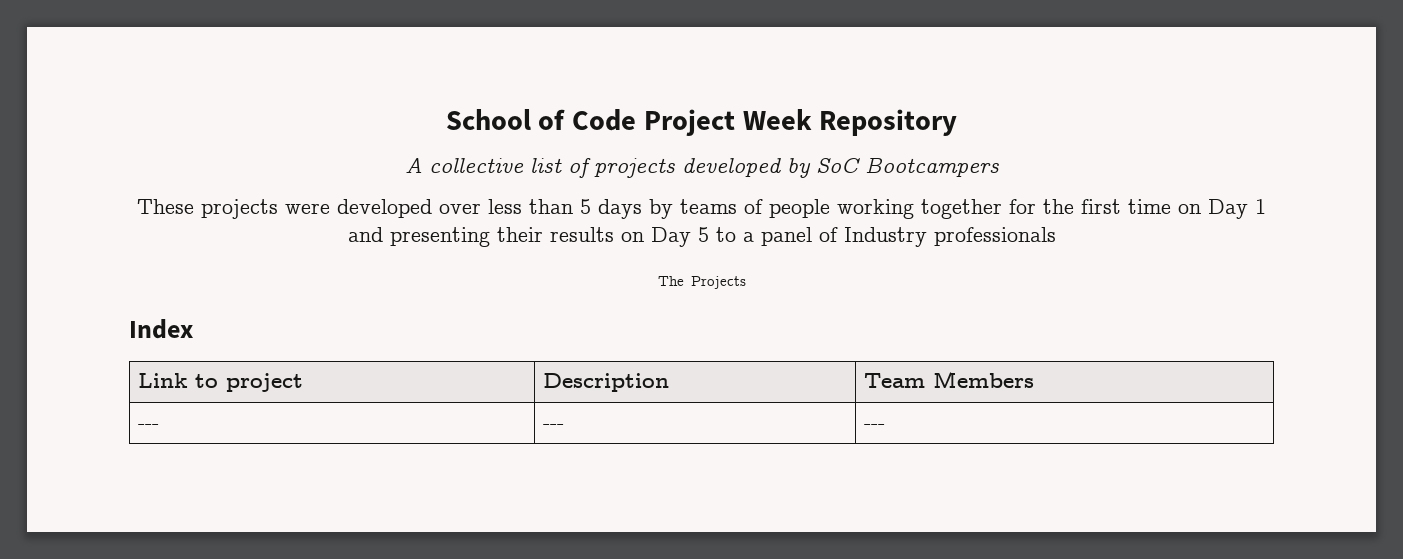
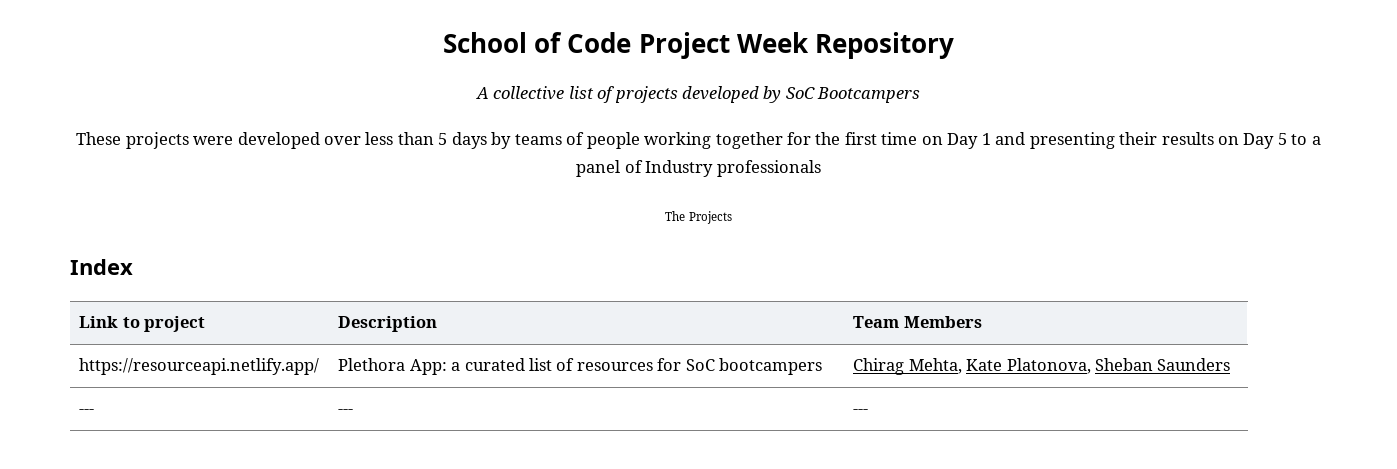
(1035, 379) none -> [79,358,320,375] [338,358,823,375] [853,358,1231,375] // https://resourceapi.netlify.app/ | Plethora App: a curated list of resources for SoC bootcampers | Chirag Mehta, Kate Platonova, Sheban Saunders

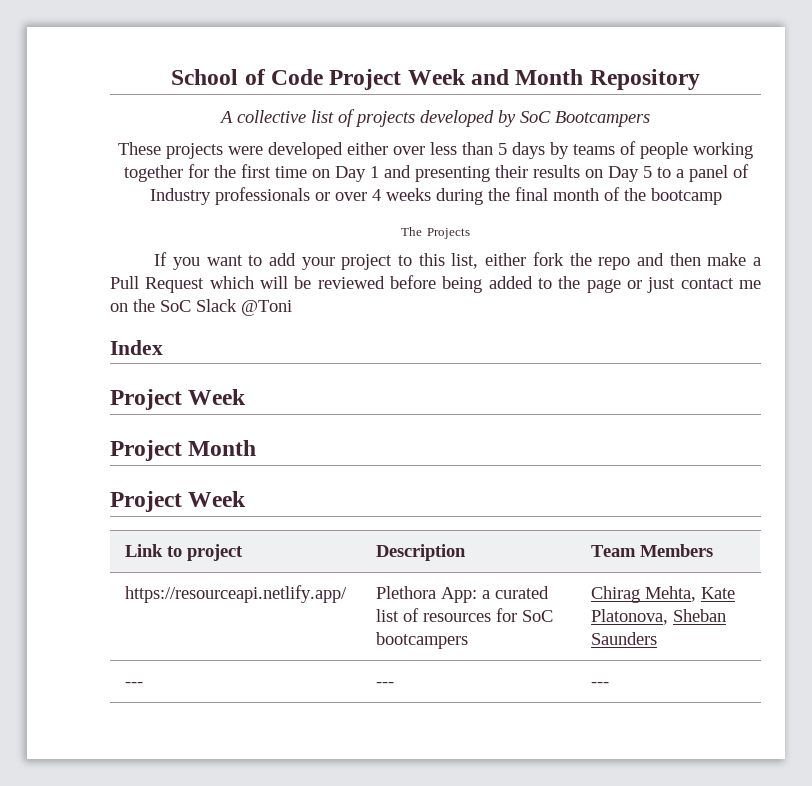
(809, 42) none -> [471,69,584,85] and Month
(320, 140) none -> [347,142,388,155] either
[664,211,733,224] [70,259,133,275] // The Projects // Index -> [314,187,722,205] [401,227,470,239] [154,252,762,270] [110,275,762,293] [110,299,292,316] [110,340,163,355] [110,389,247,410] [110,440,257,461] [110,491,247,512] or over 4 weeks during the final month of the bootcamp // The Projects // If you want to add your project to this list, either fork the repo and then make a Pull Request which will be reviewed before being added to the page or just contact me on the SoC Slack @Toni // Index // Project Week // Project Month // Project Week

